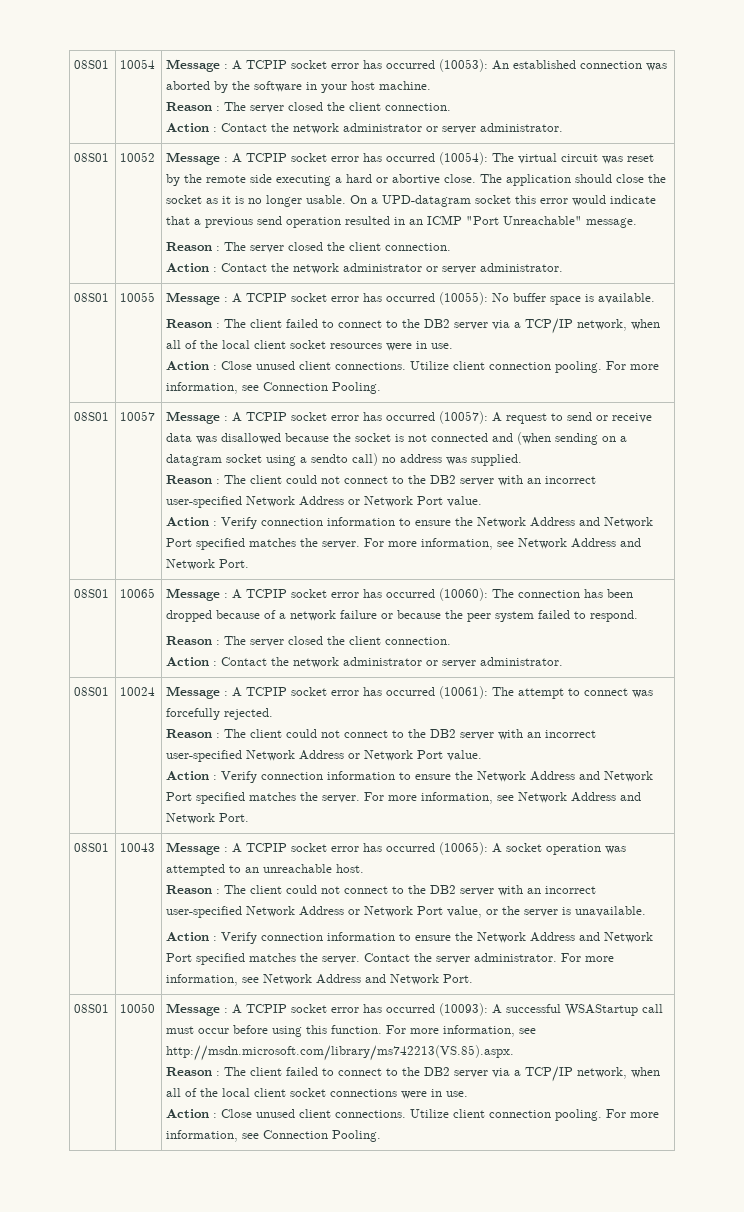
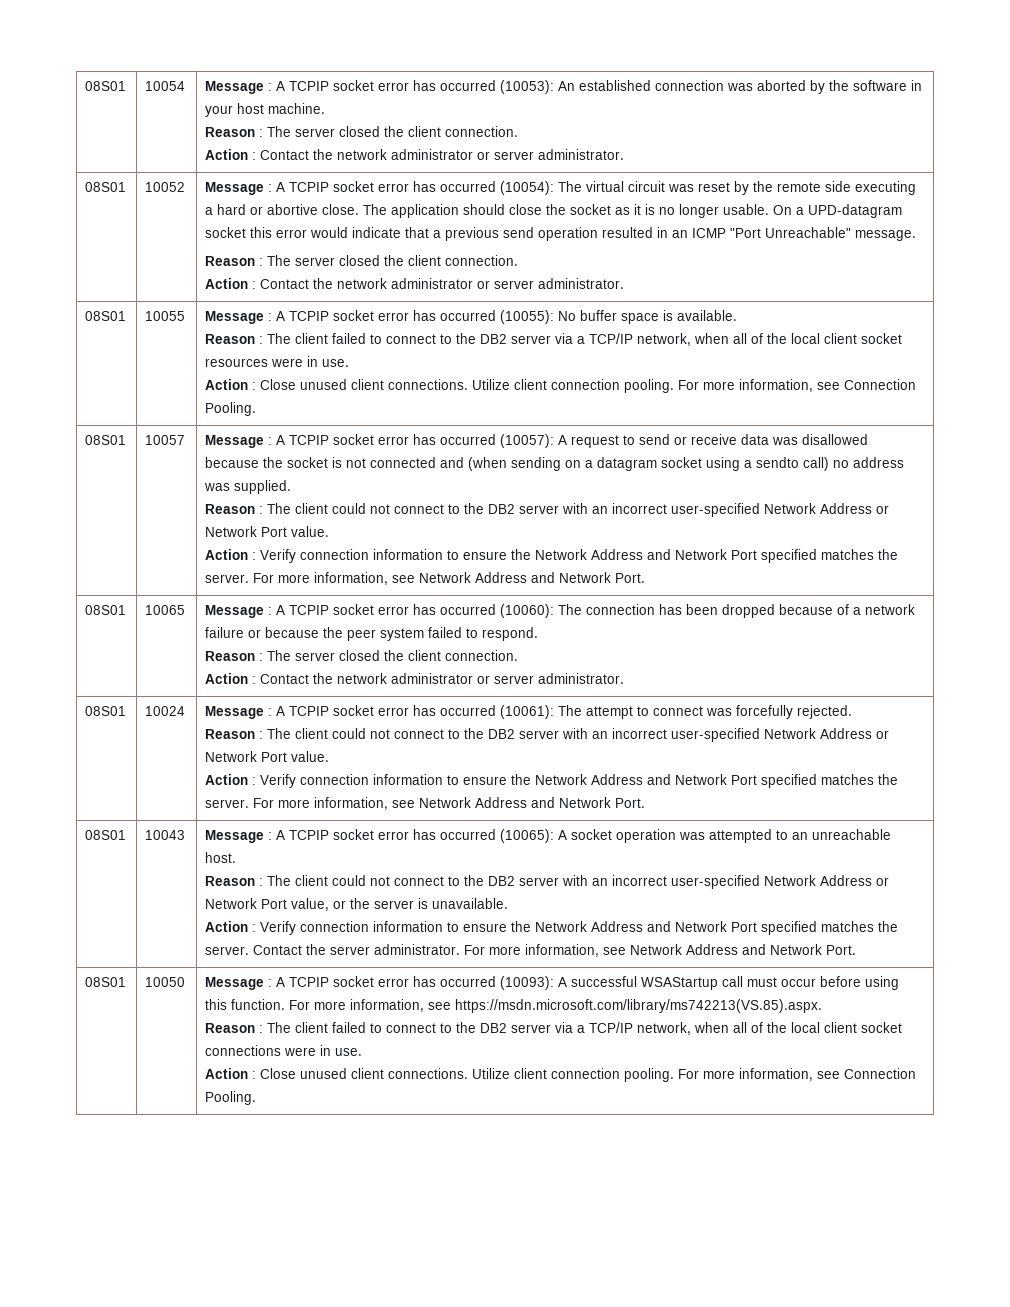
[166,1045,515,1061] http://msdn.microsoft.com/library/ms742213(VS.85).aspx. -> [455,999,823,1013] https://msdn.microsoft.com/library/ms742213(VS.85).aspx.

